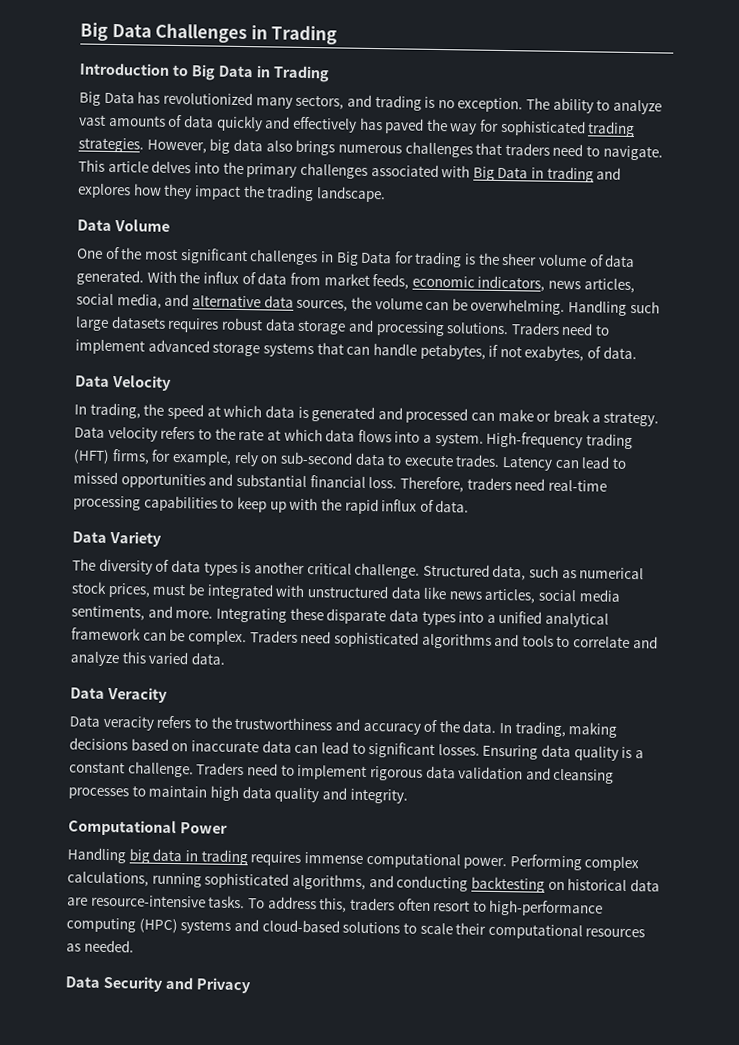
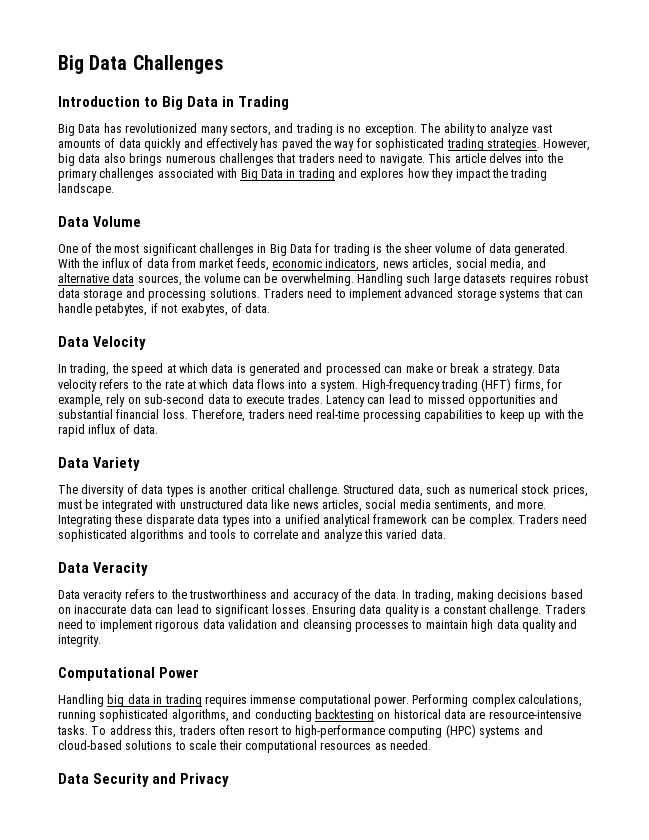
[250,25,338,45] in Trading -> (223, 64) none

